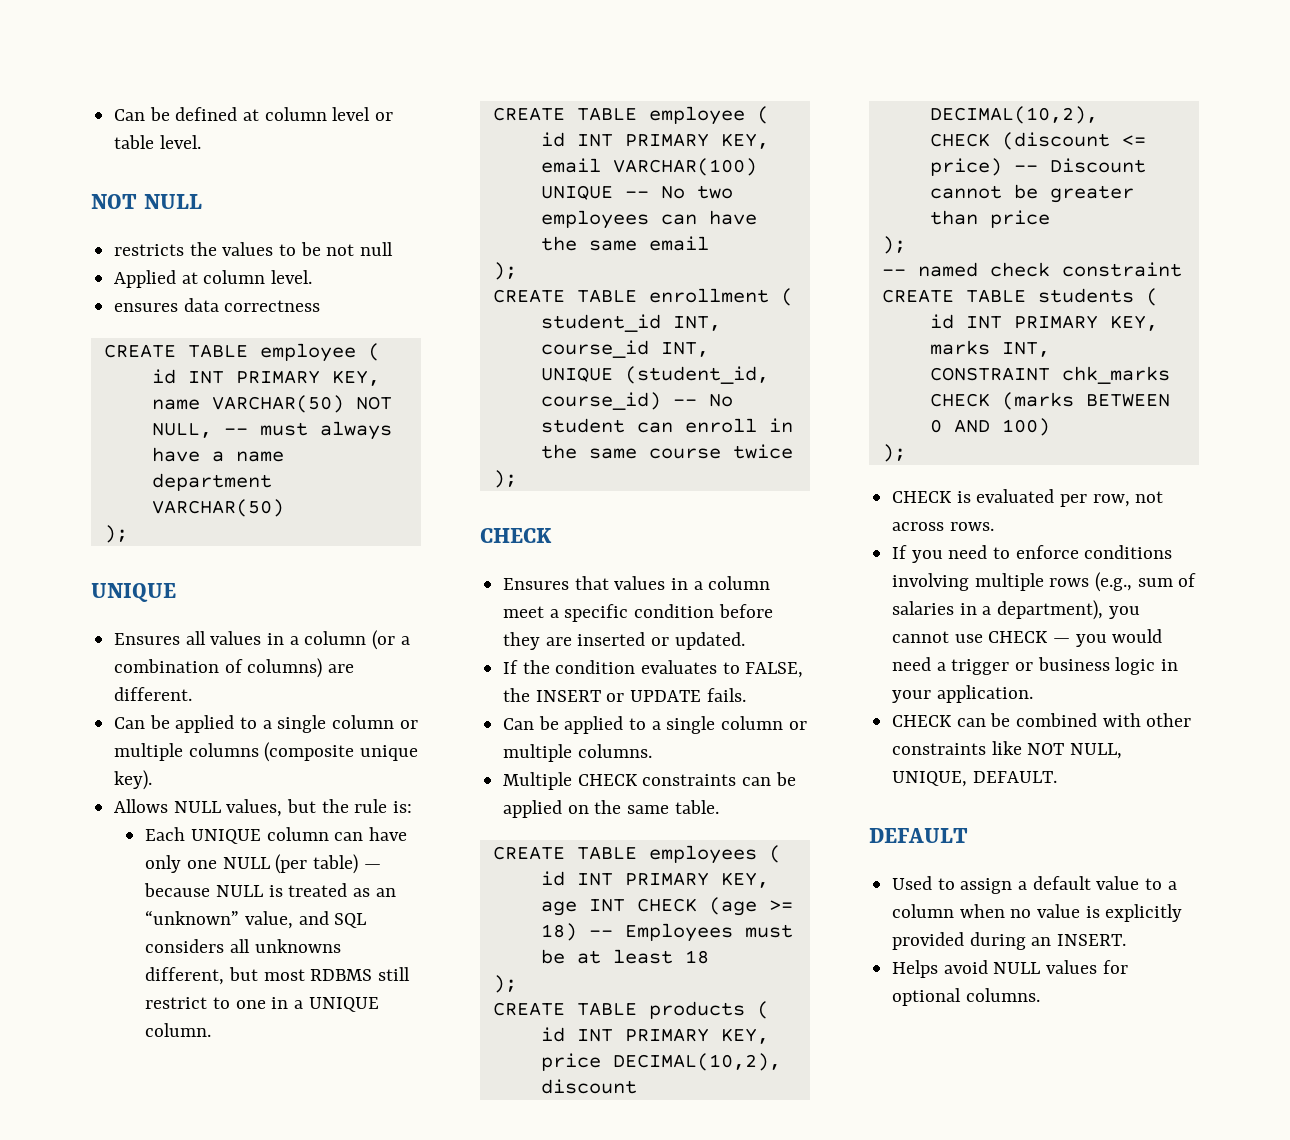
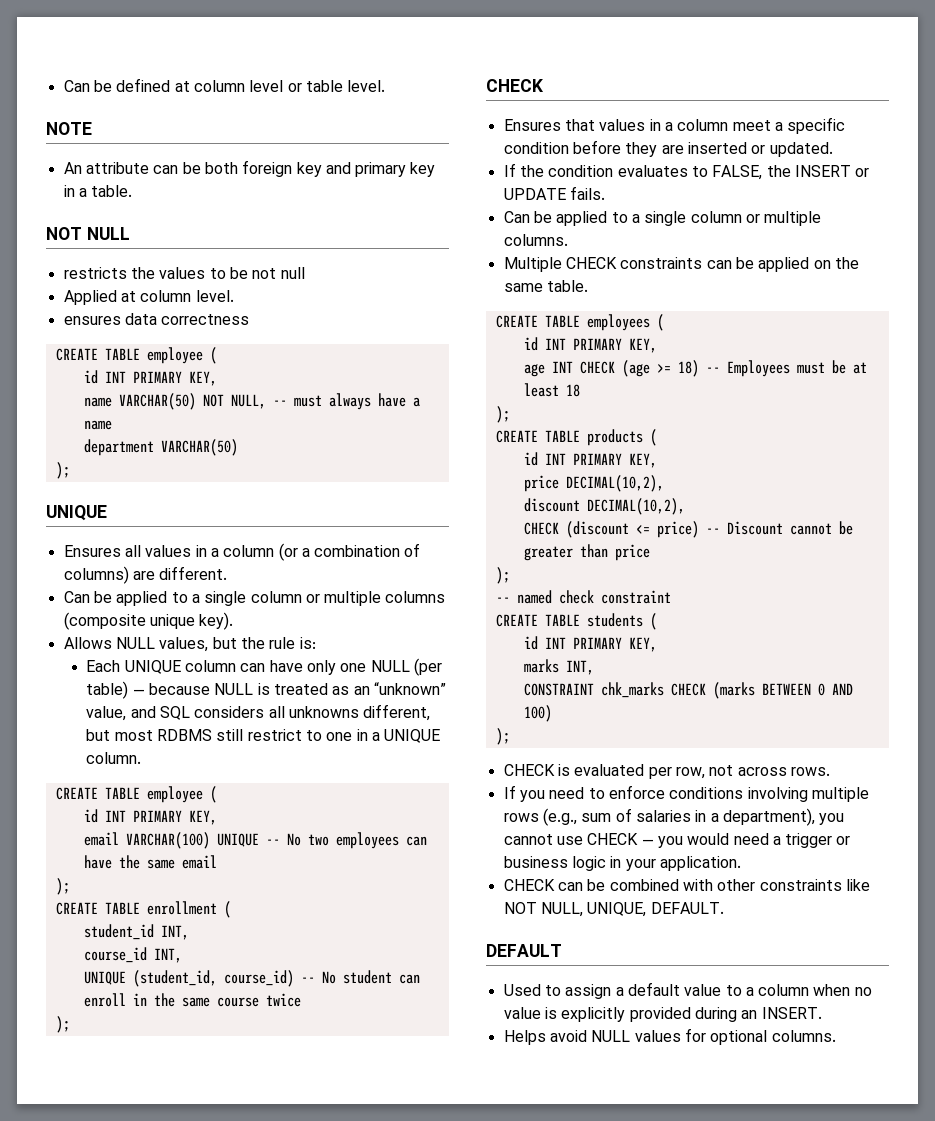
(201, 142) none -> [46,122,92,135] [63,160,436,177] [63,185,133,197] // NOTE // An attribute can be both foreign key and primary key in a table.

